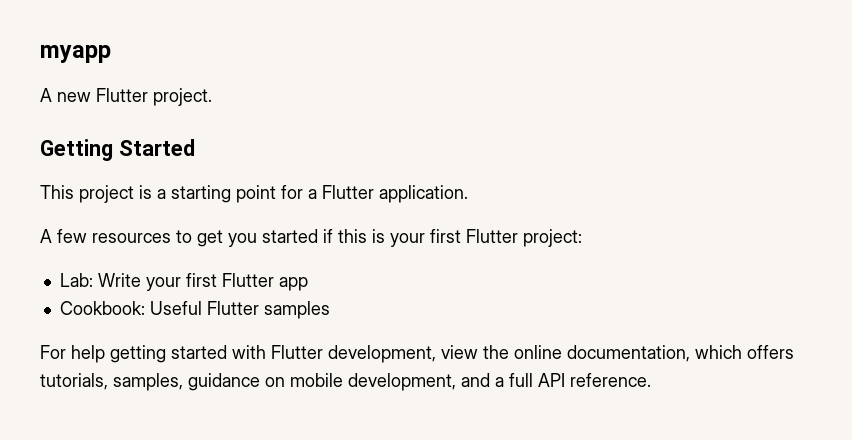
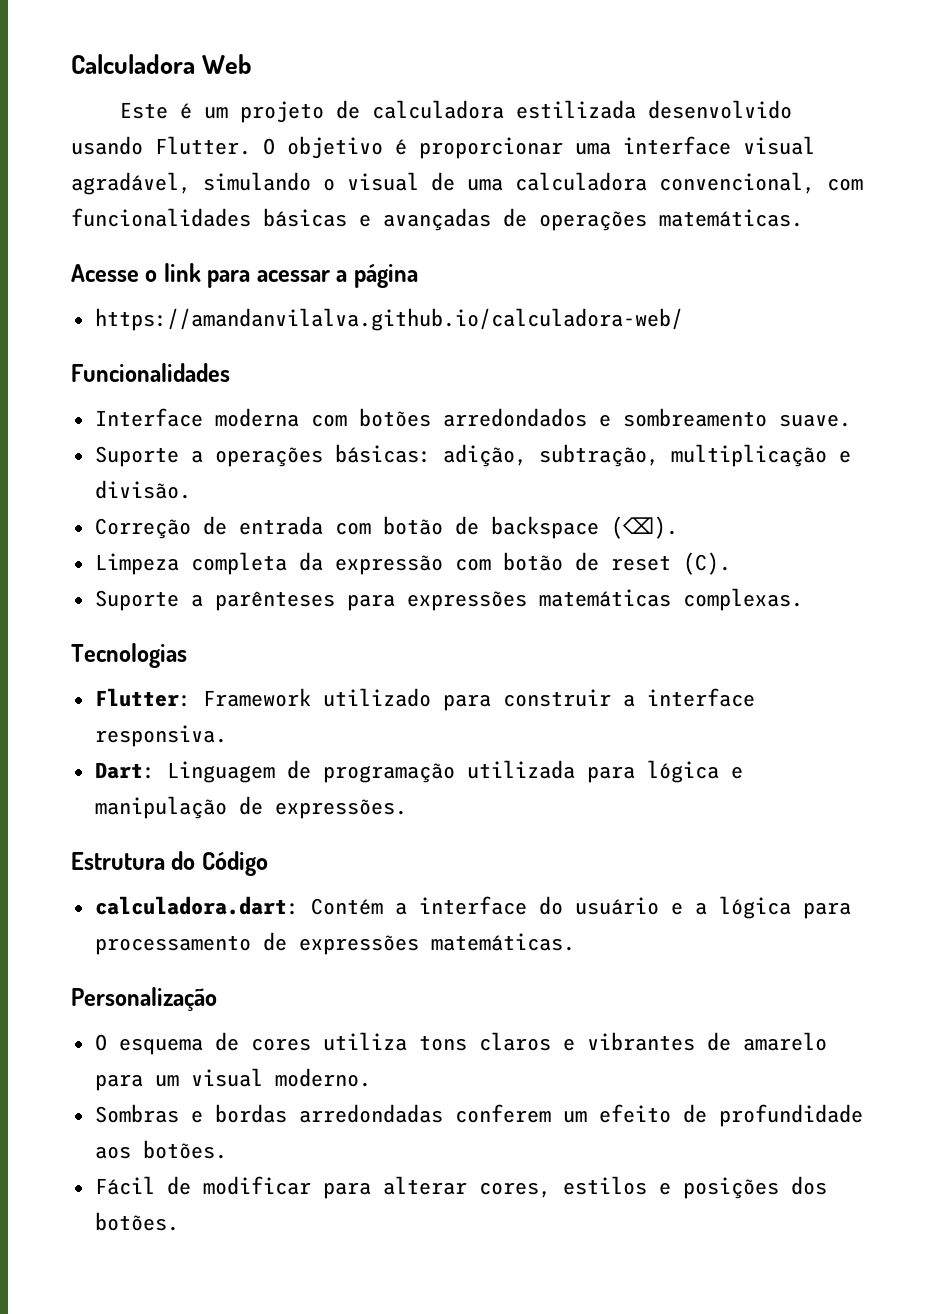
[40,45,111,63] [40,88,212,106] [40,139,195,161] [40,185,468,203] [40,229,582,247] [59,273,308,291] [59,301,330,319] [40,345,794,363] [40,373,651,391] myapp // A new Flutter project. // Getting Started // This project is a starting point for a Flutter application. // A few resources to get you started if this is your first Flutter project: // Lab: Write your first Flutter app // Cookbook: Useful Flutter samples // For help getting started with Flutter development, view the online documentation, which offers tutorials, samples, guidance on mobile development, and a full API reference. -> [71,54,253,74] [119,100,792,123] [71,136,815,159] [71,172,863,195] [71,208,803,231] [71,263,418,288] [94,308,683,331] [71,363,230,382] [94,408,851,427] [94,444,851,467] [94,480,191,499] [94,516,678,539] [94,552,731,575] [94,588,803,611] [71,643,187,668] [94,688,755,711] [94,725,227,747] [94,760,743,783] [94,796,407,819] [71,851,268,876] [94,896,851,919] [94,932,575,955] [71,987,217,1011] [94,1032,827,1055] [94,1068,371,1091] [94,1104,863,1127] [94,1140,227,1159] [94,1176,827,1199] [94,1212,179,1231] Calculadora Web // Este é um projeto de calculadora estilizada desenvolvido usando Flutter. O objetivo é proporcionar uma interface visual agradável, simulando o visual de uma calculadora convencional, com funcionalidades básicas e avançadas de operações matemáticas. // Acesse o link para acessar a página // https://amandanvilalva.github.io/calculadora-web/ // Funcionalidades // Interface moderna com botões arredondados e sombreamento suave. // Suporte a operações básicas: adição, subtração, multiplicação e divisão. // Correção de entrada com botão de backspace (⌫). // Limpeza completa da expressão com botão de reset (C). // Suporte a parênteses para expressões matemáticas complexas. // Tecnologias // Flutter: Framework utilizado para construir a interface responsiva. // Dart: Linguagem de programação utilizada para lógica e manipulação de expressões. // Estrutura do Código // calculadora.dart: Contém a interface do usuário e a lógica para processamento de expressões matemáticas. // Personalização // O esquema de cores utiliza tons claros e vibrantes de amarelo para um visual moderno. // Sombras e bordas arredondadas conferem um efeito de profundidade aos botões. // Fácil de modificar para alterar cores, estilos e posições dos botões.

